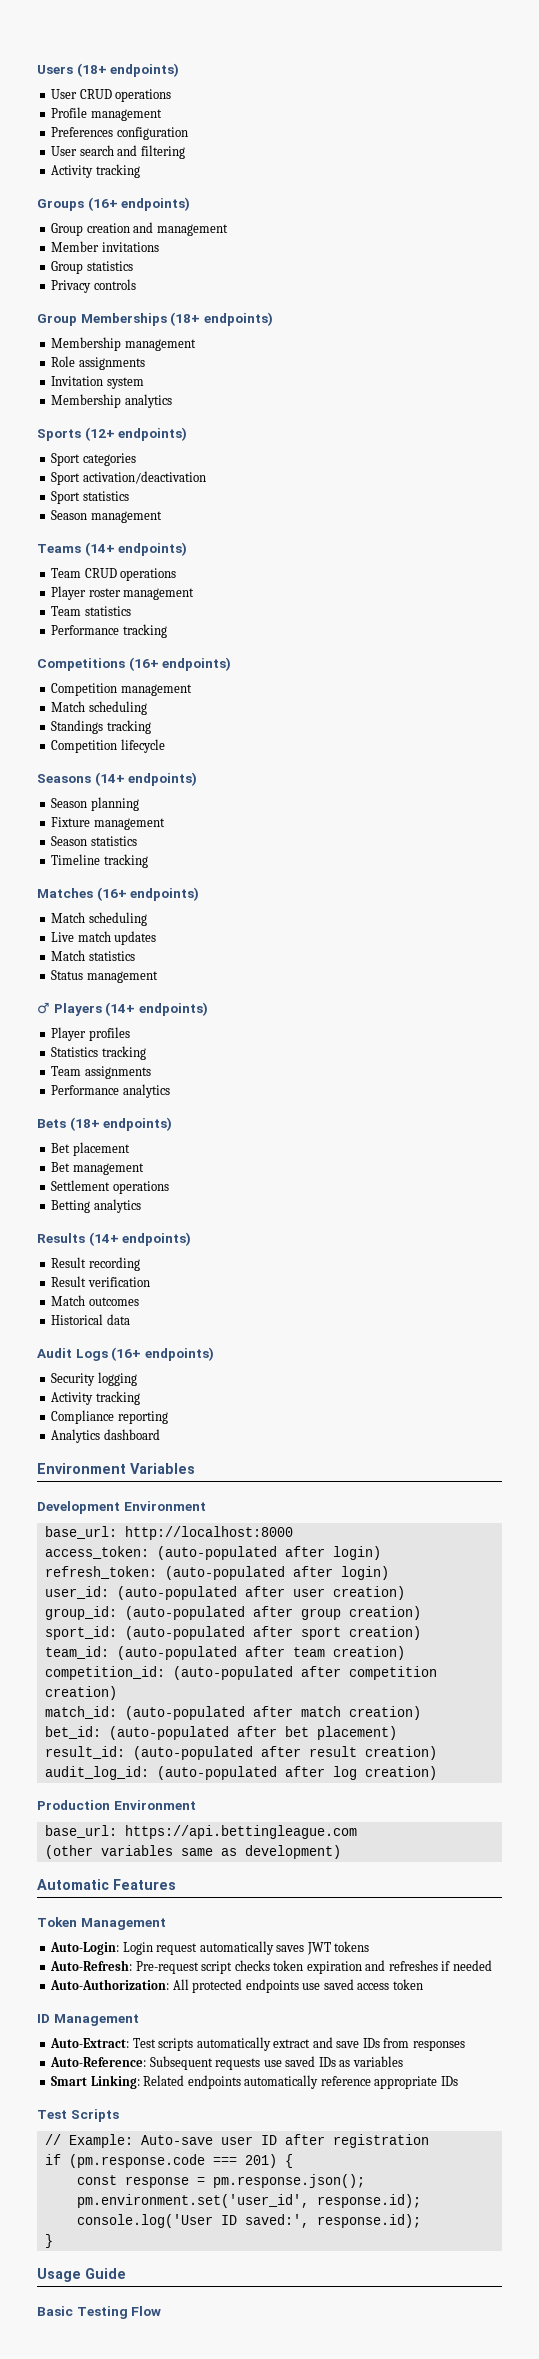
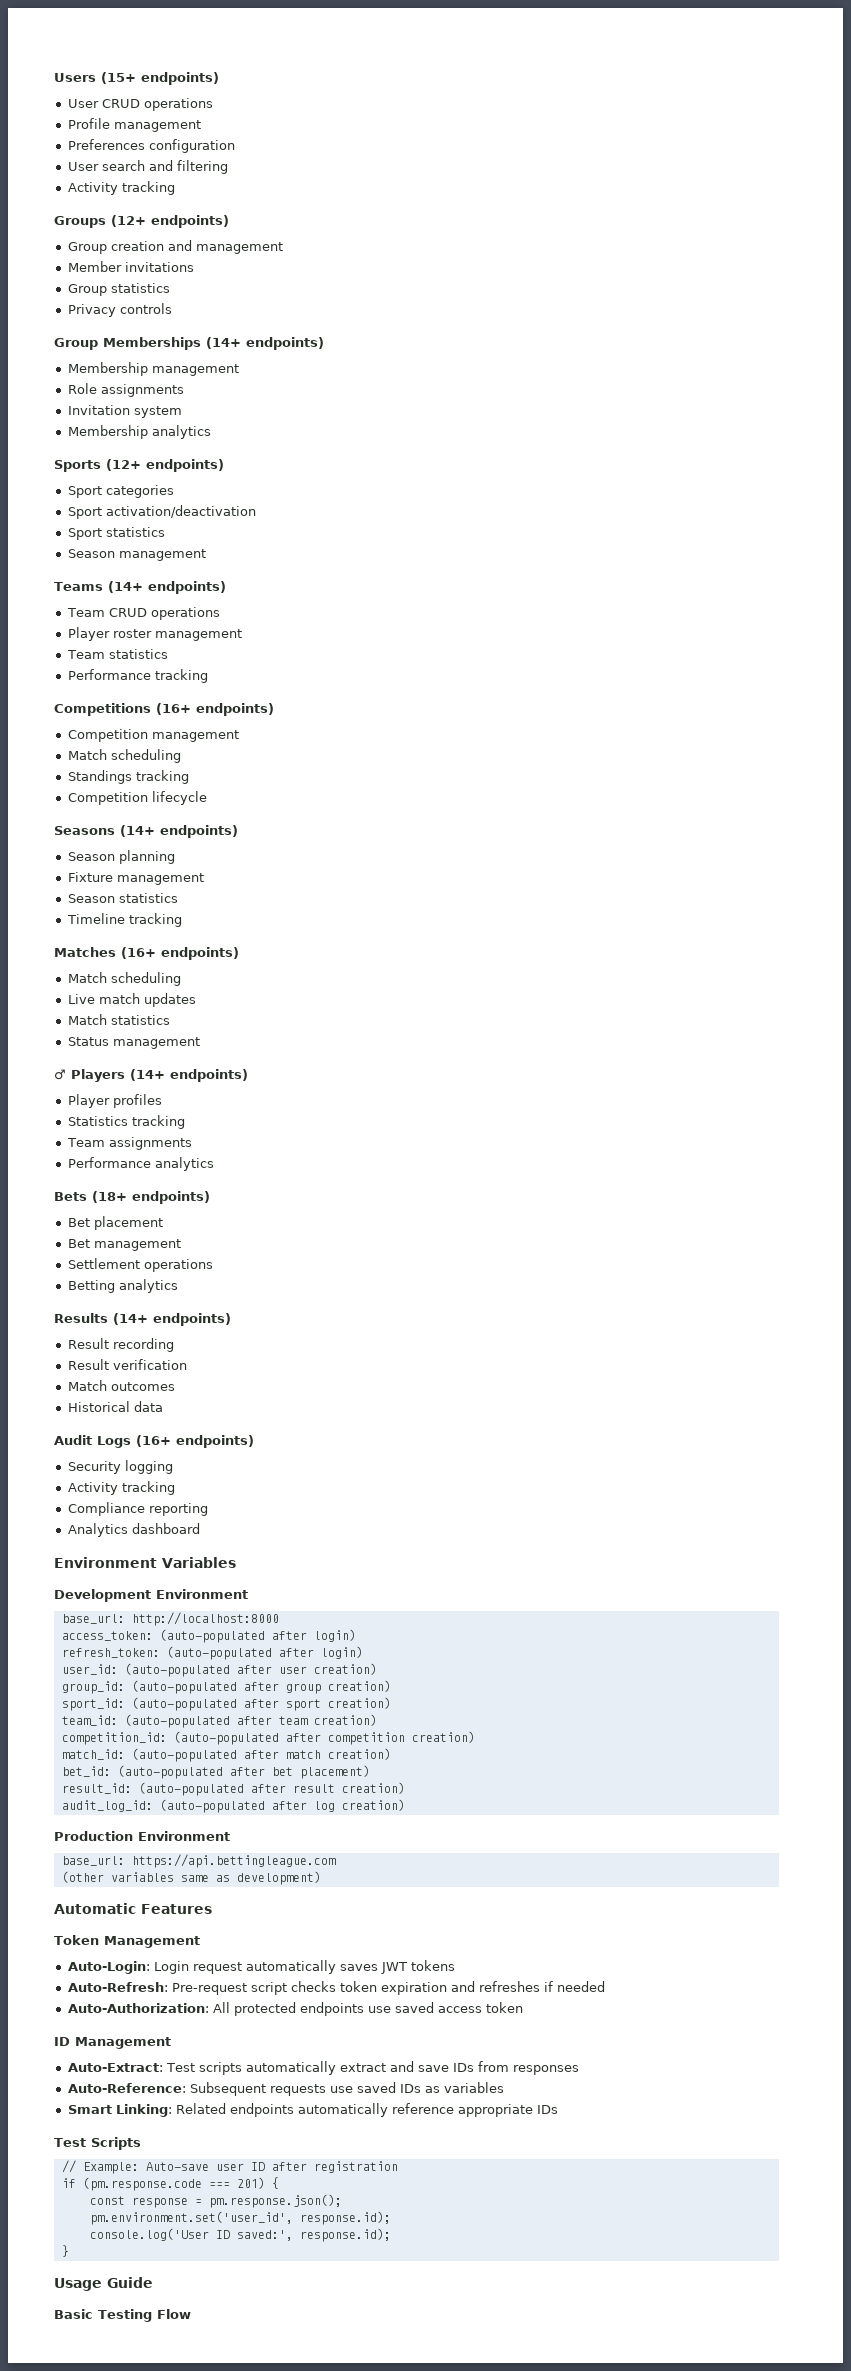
[76,63,107,77] (18+ -> [101,72,136,84] (15+
[87,197,118,211] (16+ -> [111,215,146,227] (12+
[170,312,201,326] (18+ -> [206,337,241,349] (14+

